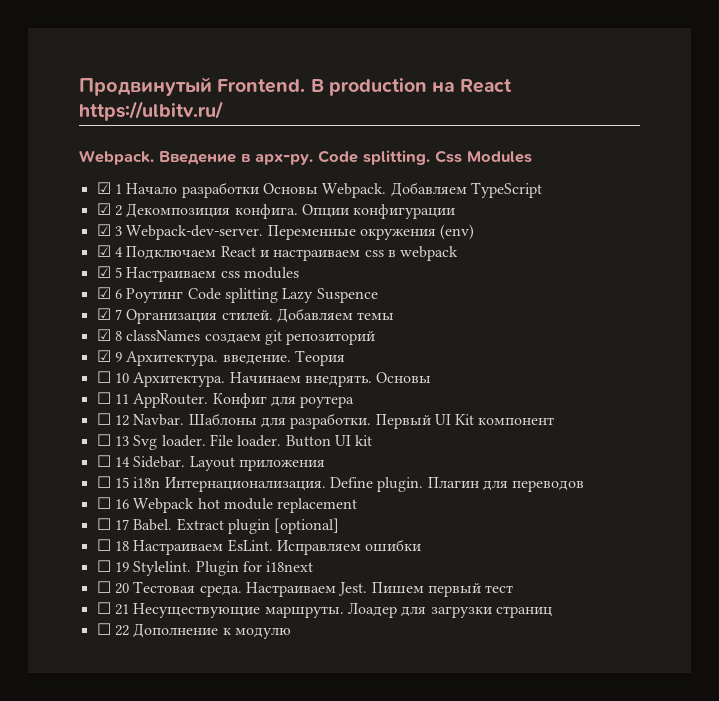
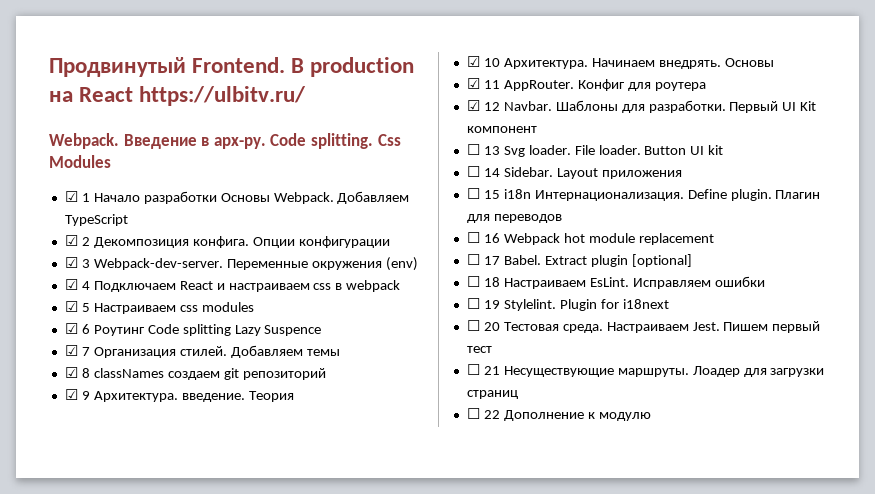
[96,371,111,383] ☐ -> [466,56,480,67] ☑
[96,392,111,404] ☐ -> [466,78,480,89] ☑
[96,413,111,425] ☐ -> [466,100,480,111] ☑

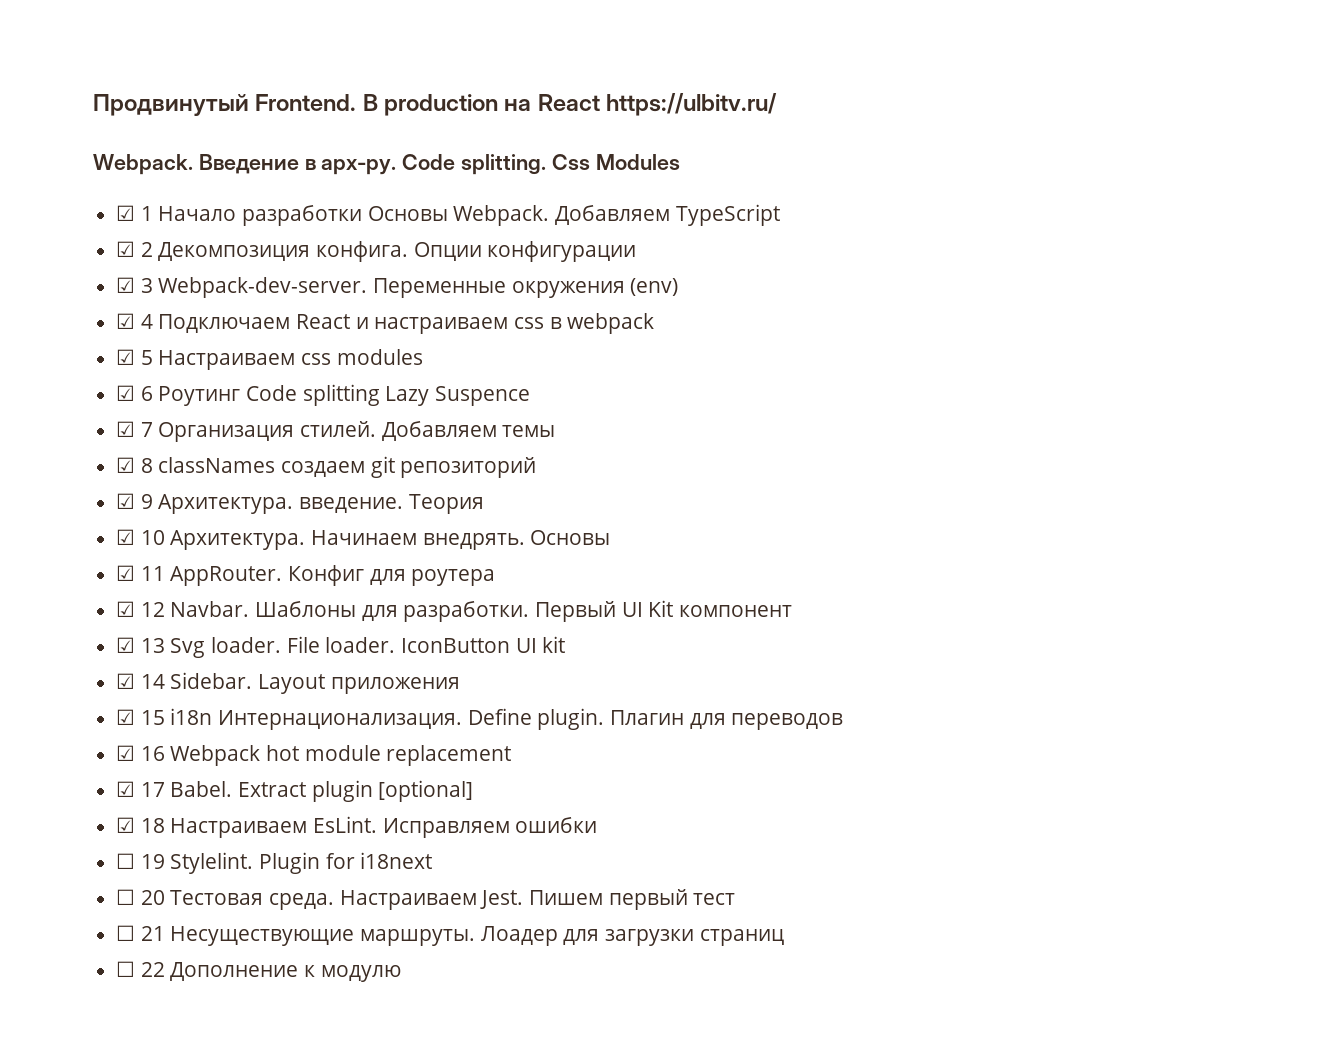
[466,144,480,155] ☐ -> [116,637,136,653] ☑
[644,146,687,155] Button -> [401,638,511,653] IconButton
[466,166,480,177] ☐ -> [116,673,136,689] ☑
[466,188,480,199] ☐ -> [116,709,136,725] ☑
[466,232,480,243] ☐ -> [116,745,136,761] ☑
[466,254,480,265] ☐ -> [116,781,136,797] ☑
[466,276,480,287] ☐ -> [116,817,136,833] ☑

